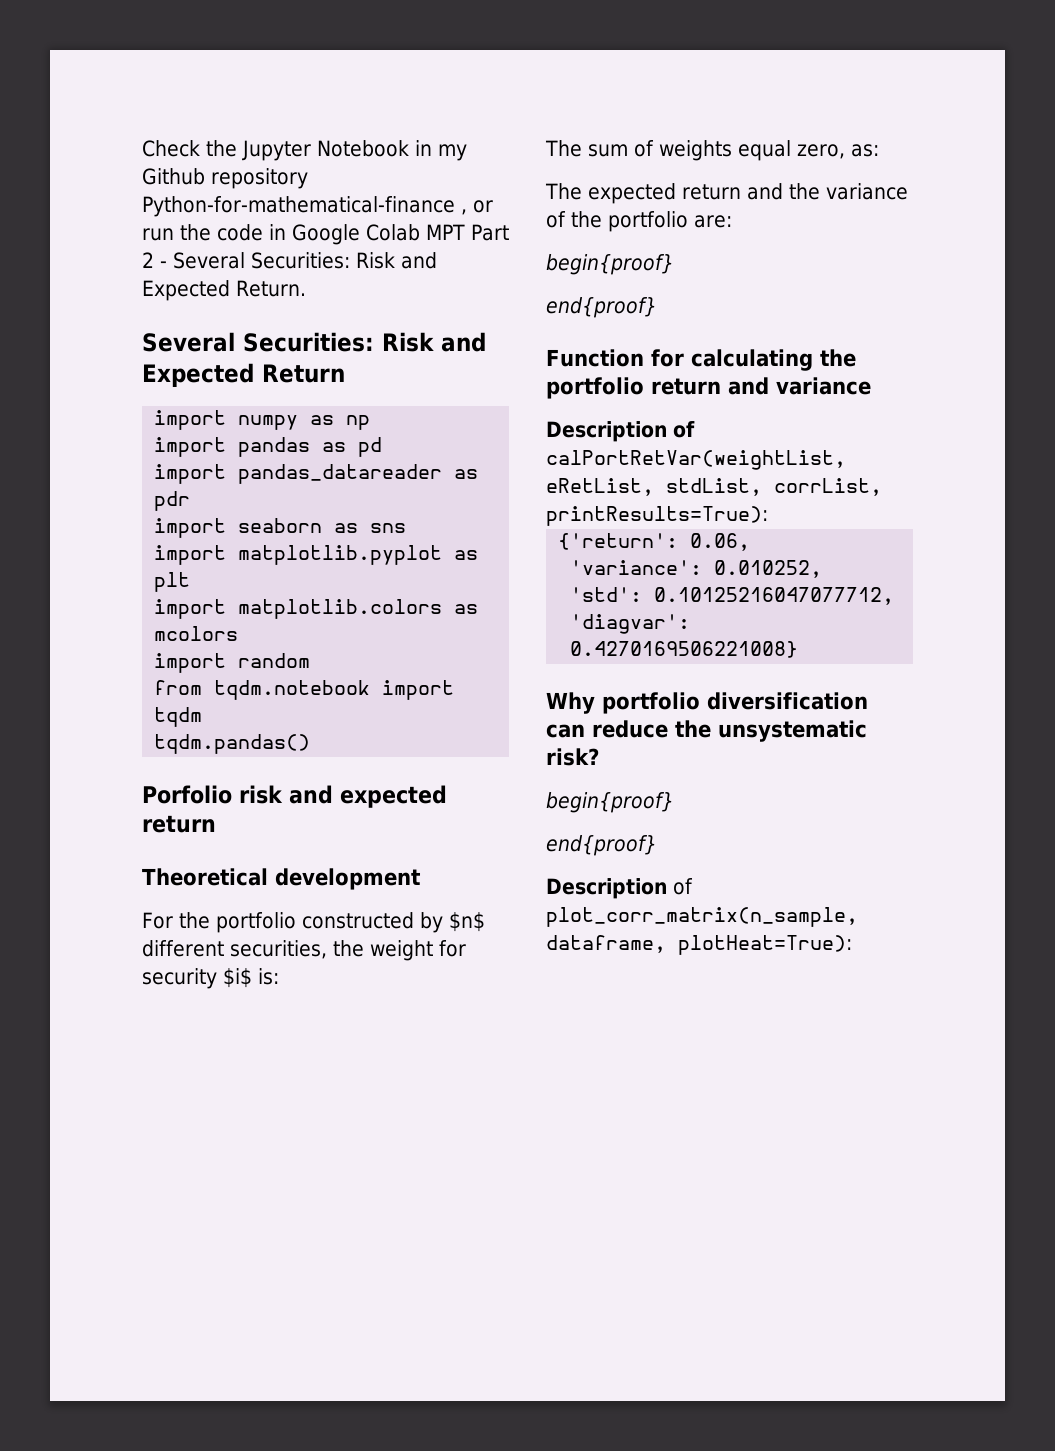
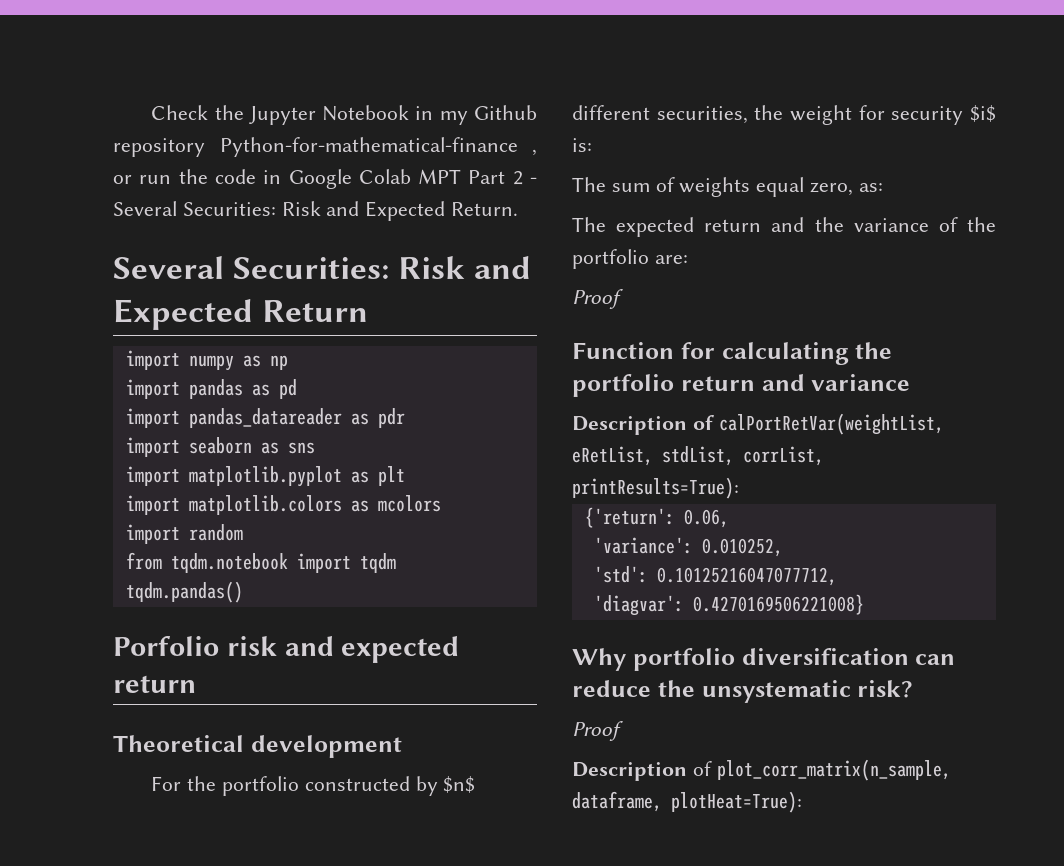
[546,254,674,275] [546,297,657,318] begin{proof} // end{proof} -> [572,289,623,309] Proof
[546,792,674,813] [546,835,657,856] begin{proof} // end{proof} -> [572,721,623,741] Proof

